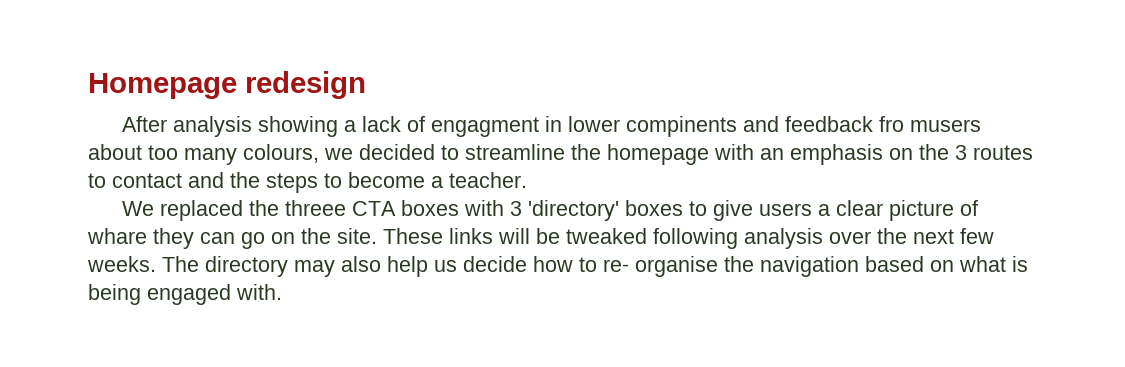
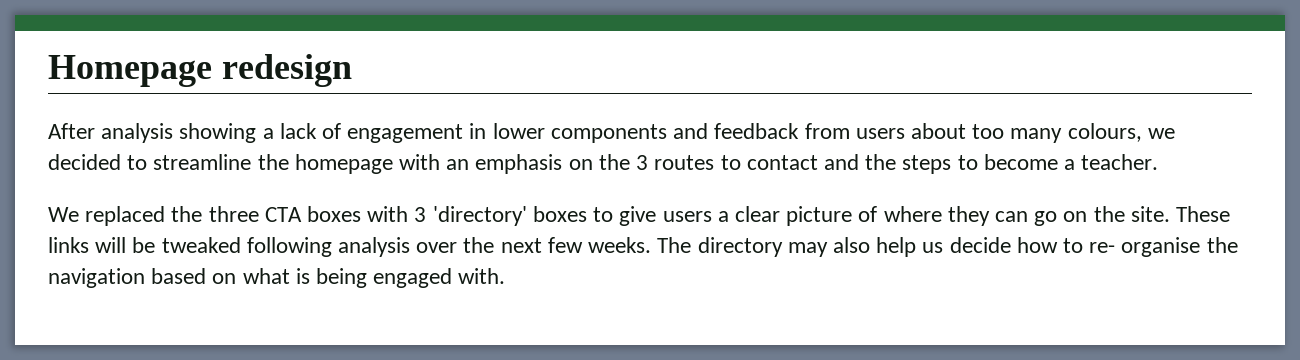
[431,117,540,137] engagment -> [347,124,464,143] engagement
[626,116,738,137] compinents -> [550,124,667,143] components
[879,116,982,132] fro musers -> [804,123,905,139] from users
[285,200,347,216] threee -> [208,206,259,222] three
[87,228,147,244] whare -> [883,206,942,222] where

